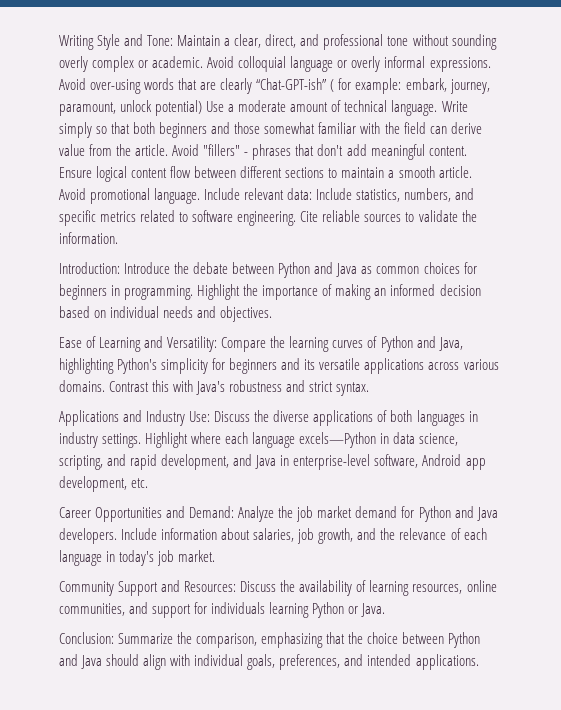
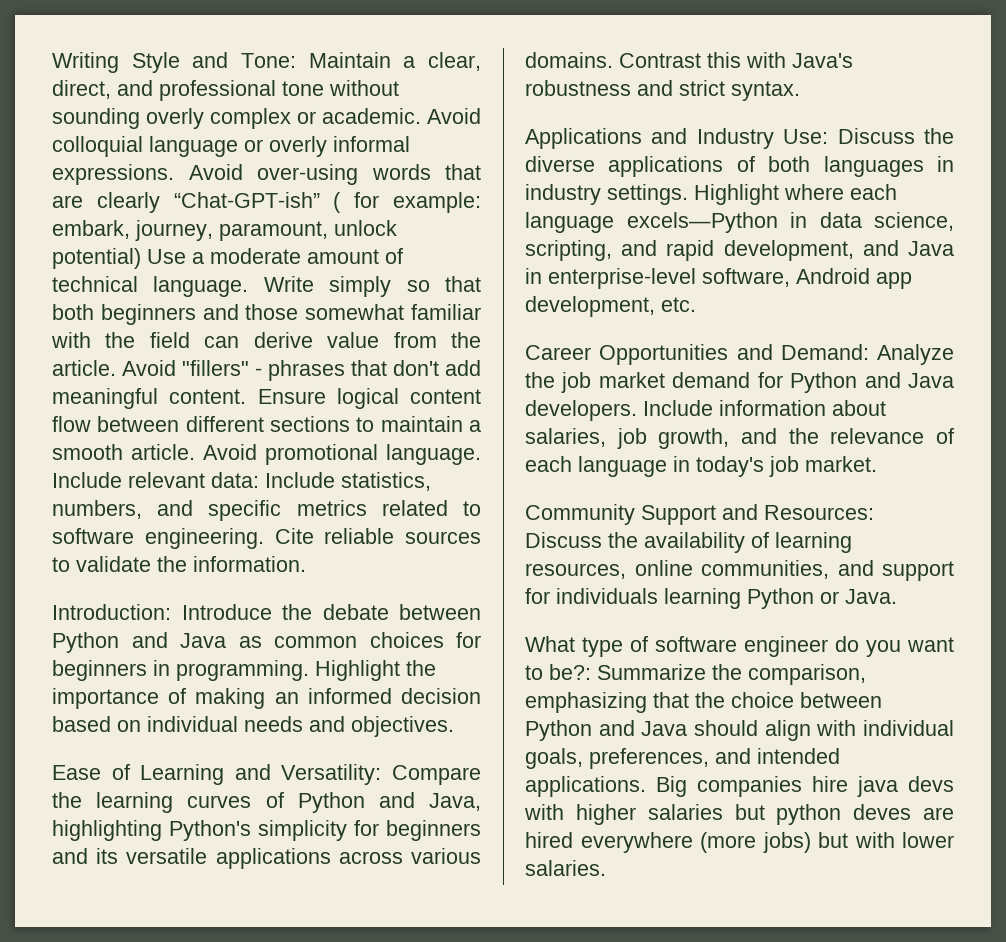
[59,632,114,644] Conclusion: -> [525,636,954,657] [525,664,591,680] What type of software engineer do you want to be?:
(479, 662) none -> [656,776,954,797] [524,804,954,825] [525,832,954,853] [525,860,606,876] Big companies hire java devs with higher salaries but python deves are hired everywhere (more jobs) but with lower salaries.

